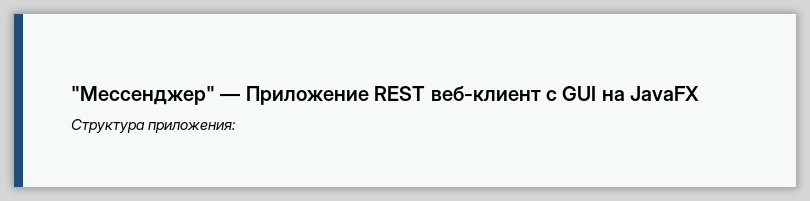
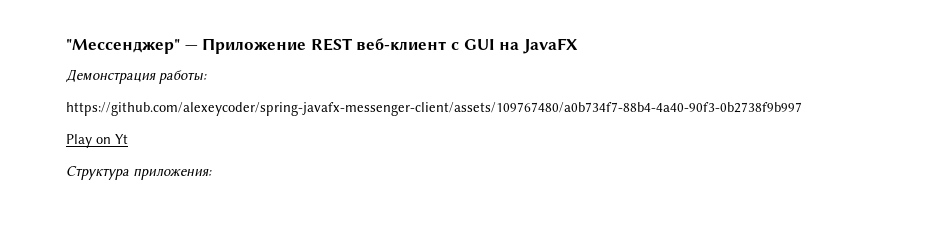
(700, 93) none -> [66,69,207,84] [66,102,802,116] [66,134,128,148] // Демонстрация работы: // https://github.com/alexeycoder/spring-javafx-messenger-client/assets/109767480/a0b734f7-88b4-4a40-90f3-0b2738f9b997 // Play on Yt

